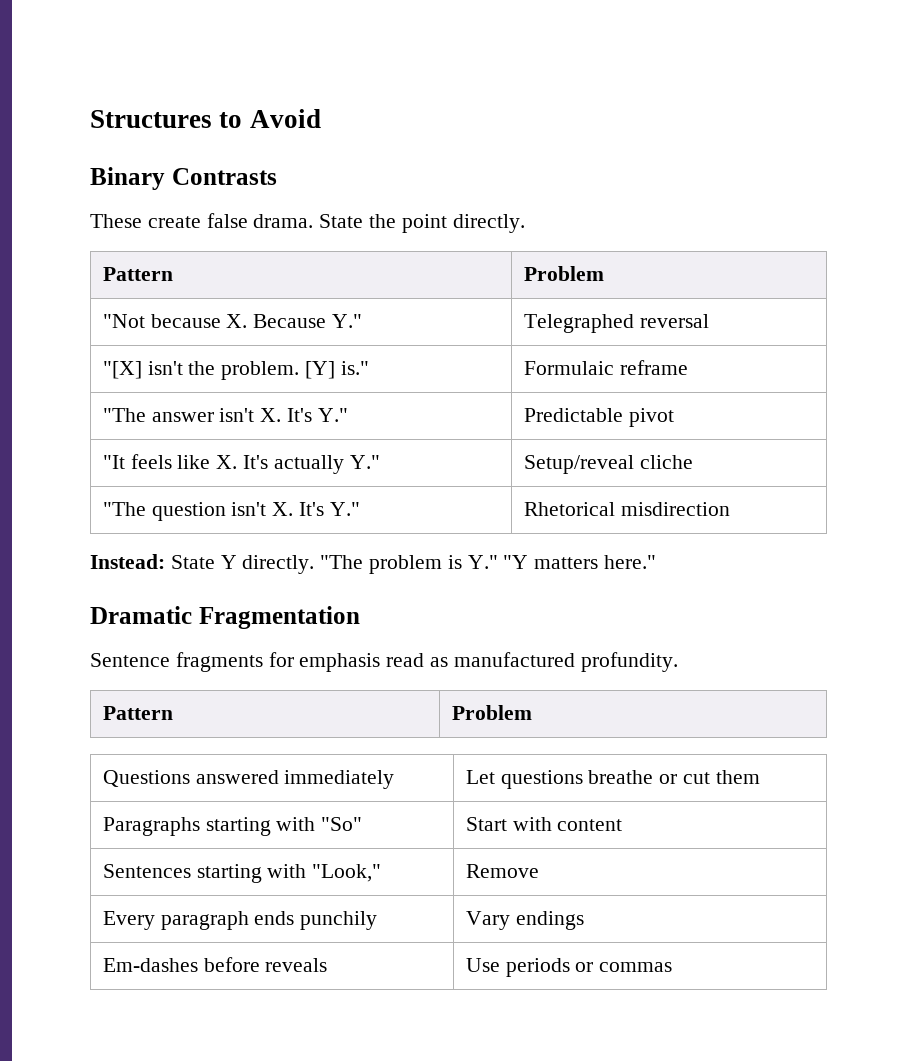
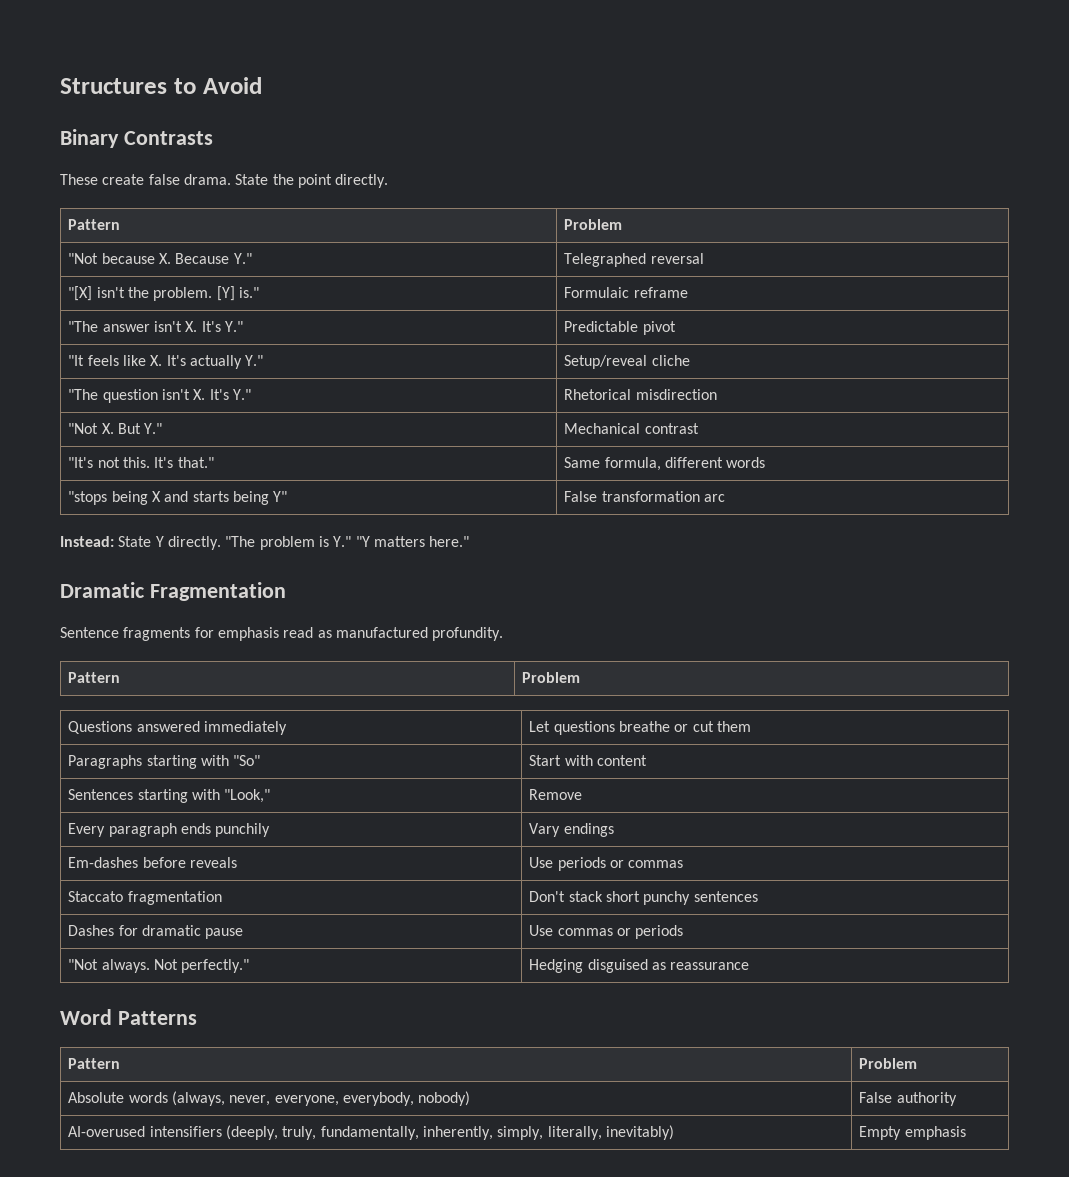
(730, 509) none -> [68,423,163,434] [564,423,699,434] [68,457,214,468] [564,457,766,471] [68,491,288,505] [564,491,726,502] // "Not X. But Y." | Mechanical contrast // "It's not this. It's that." | Same formula, different words // "stops being X and starts being Y" | False transformation arc
(673, 967) none -> [68,891,222,905] [529,891,758,905] [68,925,244,939] [529,925,684,939] [68,959,250,973] [529,959,750,973] [60,1009,197,1025] [68,1058,121,1069] [859,1058,918,1069] [68,1091,471,1106] [859,1092,957,1106] [68,1125,675,1140] [859,1126,966,1140] // Staccato fragmentation | Don't stack short punchy sentences // Dashes for dramatic pause | Use commas or periods // "Not always. Not perfectly." | Hedging disguised as reassurance // Word Patterns // Pattern | Problem // Absolute words (always, never, everyone, everybody, nobody) | False authority // AI-overused intensifiers (deeply, truly, fundamentally, inherently, simply, literally, inevitably) | Empty emphasis

